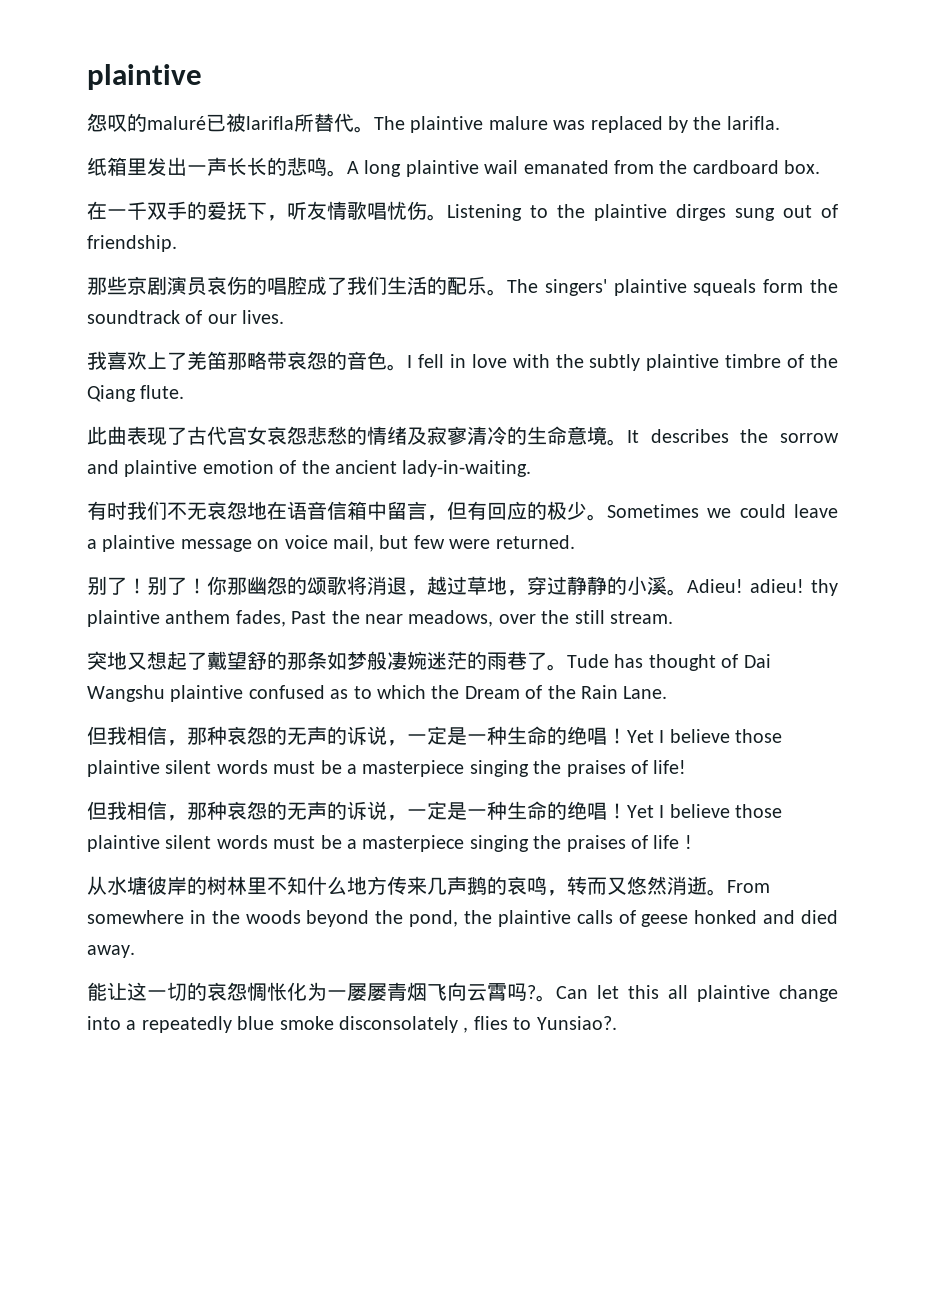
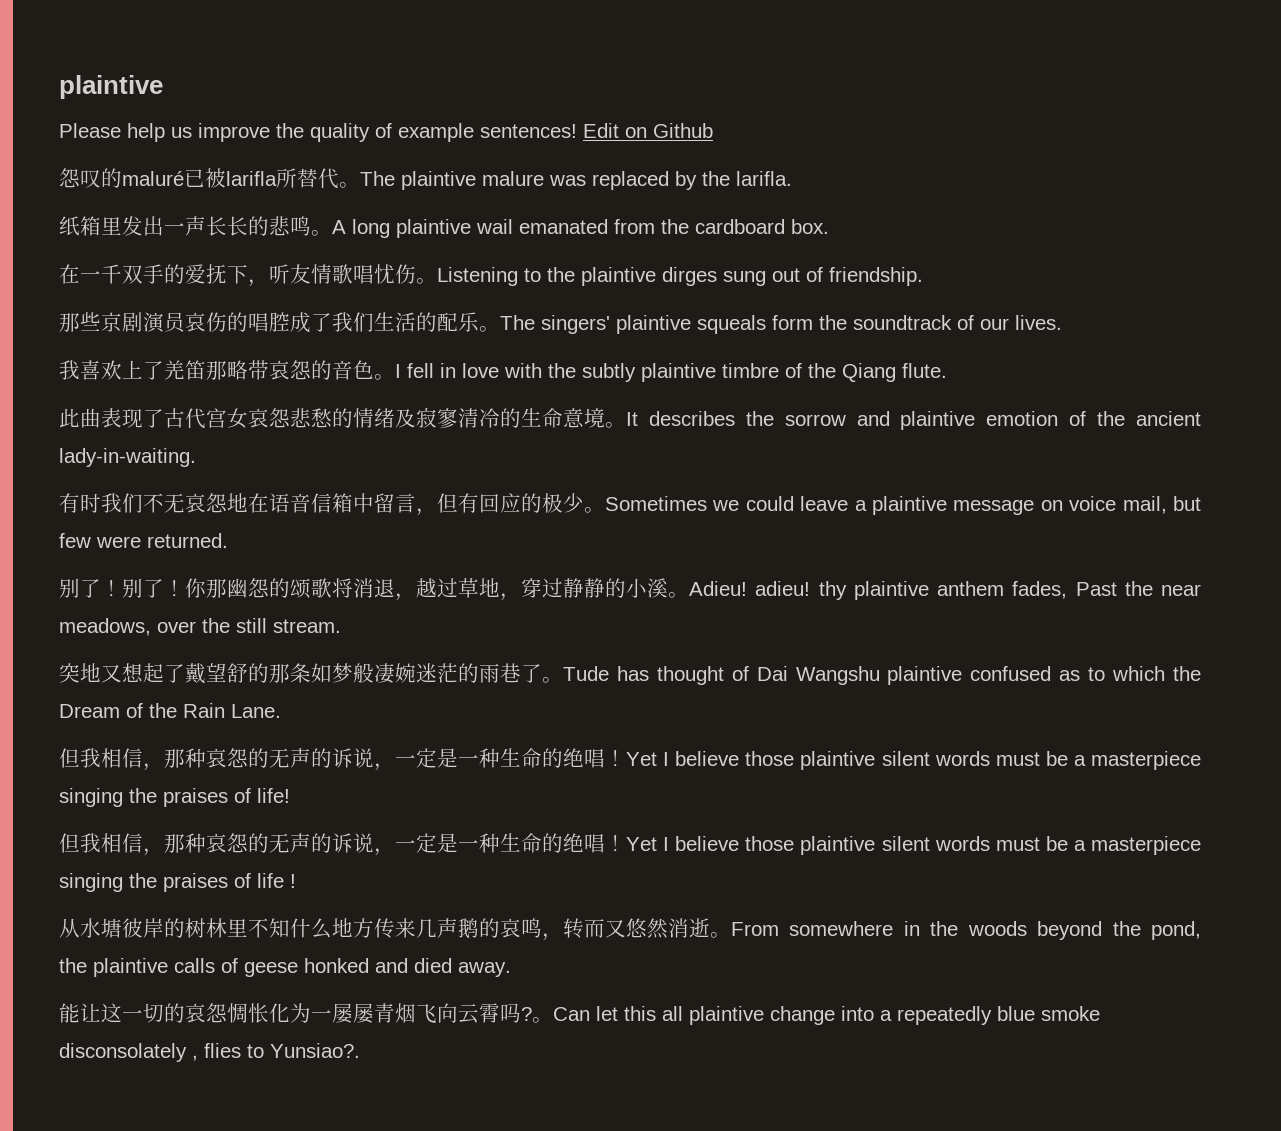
[87,64,202,90] plaintive -> [59,75,163,99] [59,123,713,142] plaintive // Please help us improve the quality of example sentences! Edit on Github

